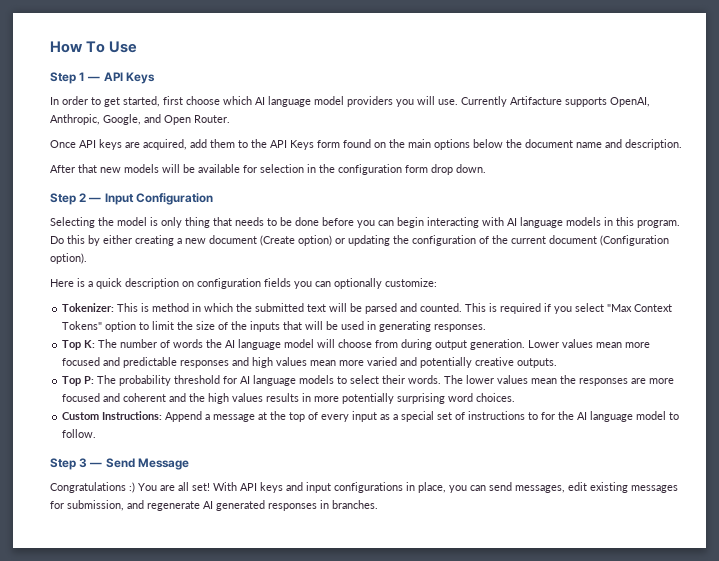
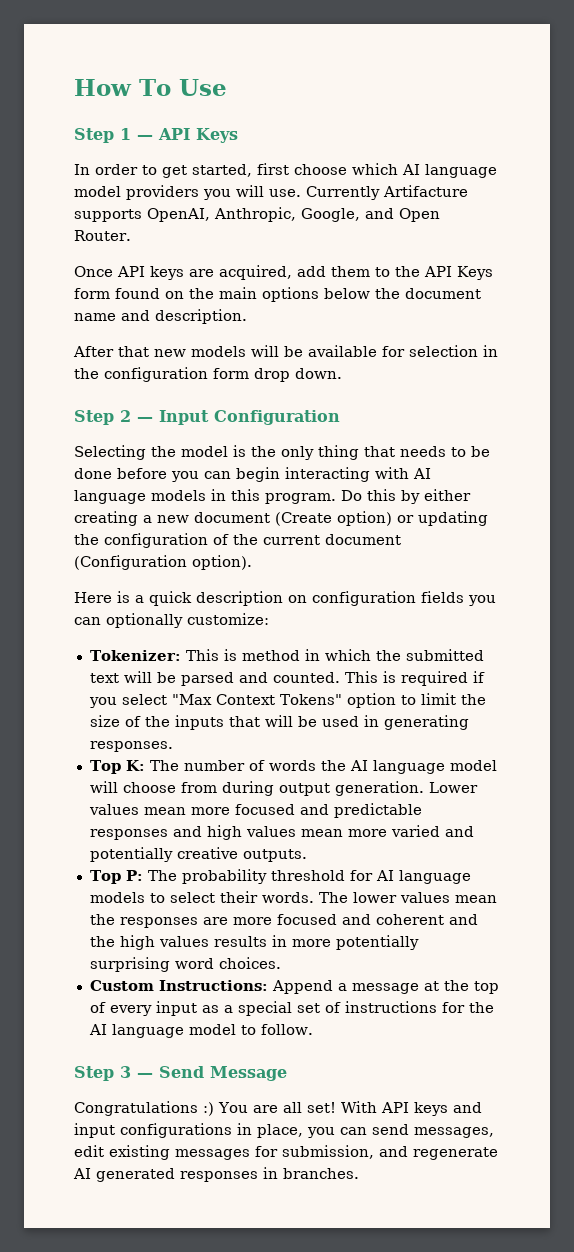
(158, 221) none -> [251,446,276,457] the
[528,412,539,420] to -> (437, 1007) none

